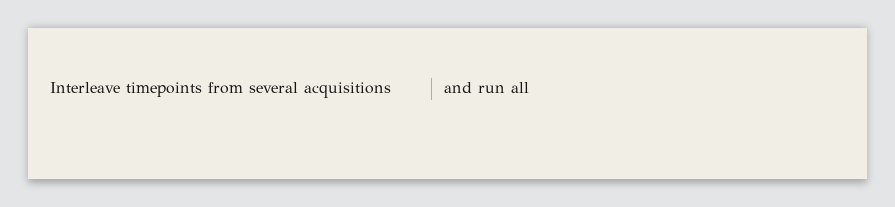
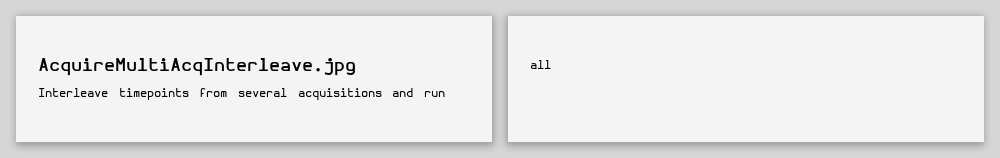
(50, 87) none -> [38,58,356,76] AcquireMultiAcqInterleave.jpg //

